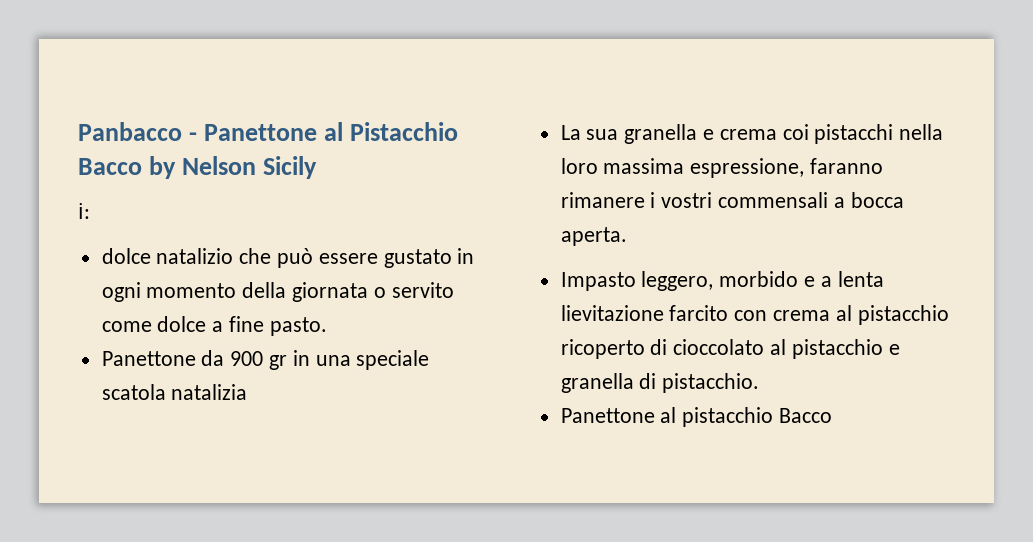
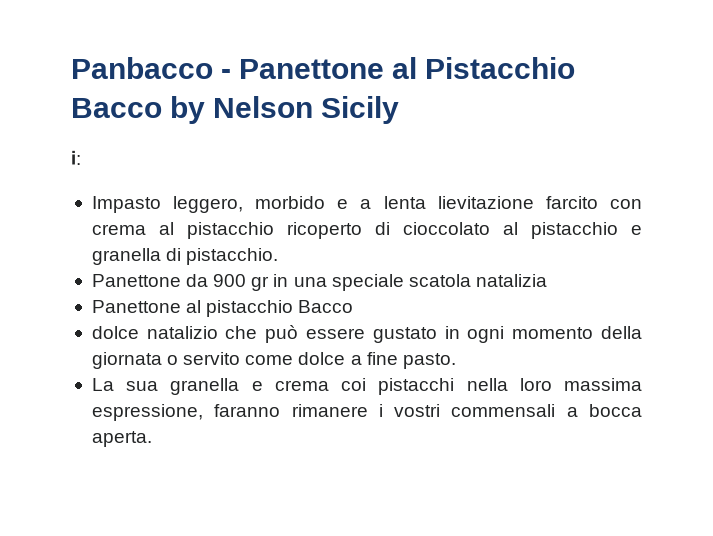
[101,248,475,268] [101,282,454,302] [101,316,327,336] [101,350,430,370] [101,384,248,400] [560,124,944,144] [560,158,884,178] [560,192,904,208] [560,227,627,246] // dolce natalizio che può essere gustato in ogni momento della giornata o servito come dolce a fine pasto. // Panettone da 900 gr in una speciale scatola natalizia // La sua granella e crema coi pistacchi nella loro massima espressione, faranno rimanere i vostri commensali a bocca aperta. -> (81, 157) none
[660,407,833,427] al pistacchio Bacco -> [186,274,547,291] [91,300,354,317] [91,325,642,343] [91,352,456,369] [91,378,643,395] [91,404,642,421] [91,431,152,447] da 900 gr in una speciale scatola natalizia // Panettone al pistacchio Bacco // dolce natalizio che può essere gustato in ogni momento della giornata o servito come dolce a fine pasto. // La sua granella e crema coi pistacchi nella loro massima espressione, faranno rimanere i vostri commensali a bocca aperta.

